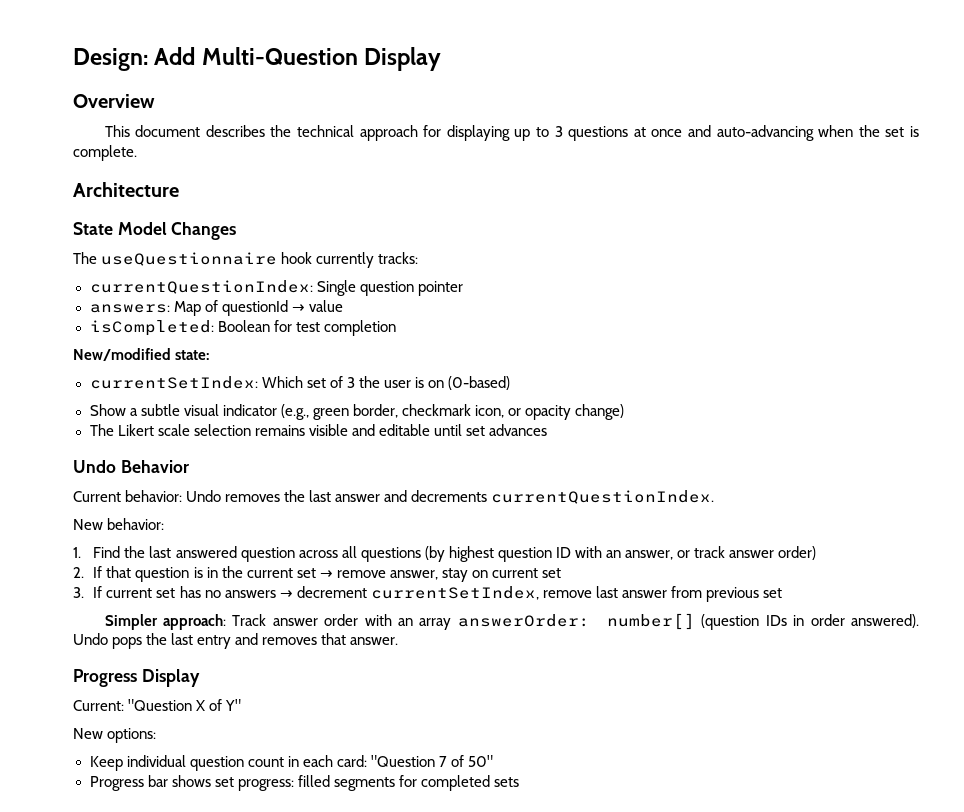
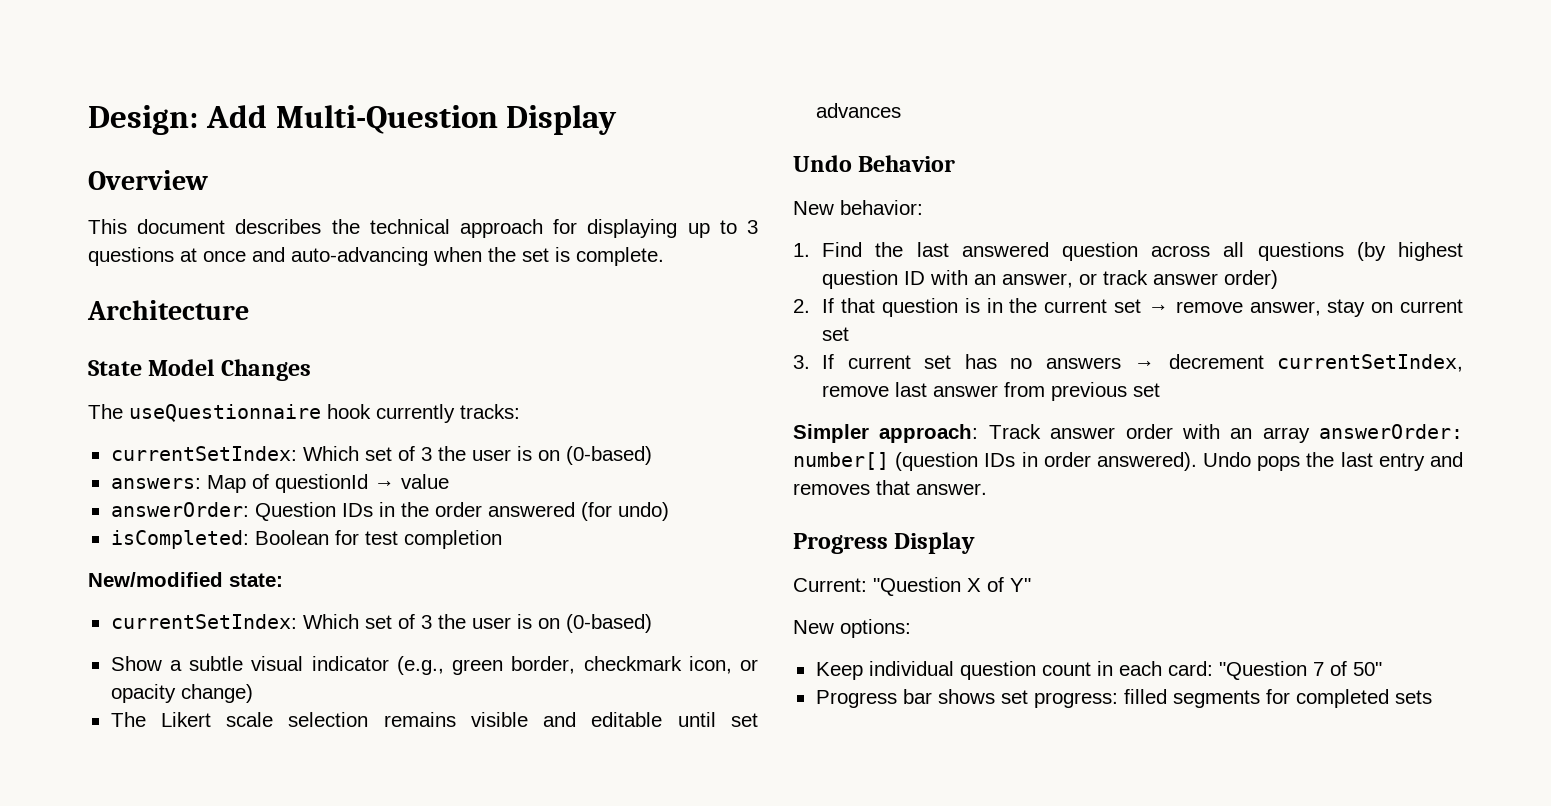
[89,280,463,296] currentQuestionIndex: Single question pointer -> [110,446,652,465] currentSetIndex: Which set of 3 the user is on (0-based)
(343, 306) none -> [110,502,669,521] // answerOrder: Question IDs in the order answered (for undo)
[73,490,715,504] // Current behavior: Undo removes the last answer and decrements currentQuestionIndex. -> (956, 163) none

